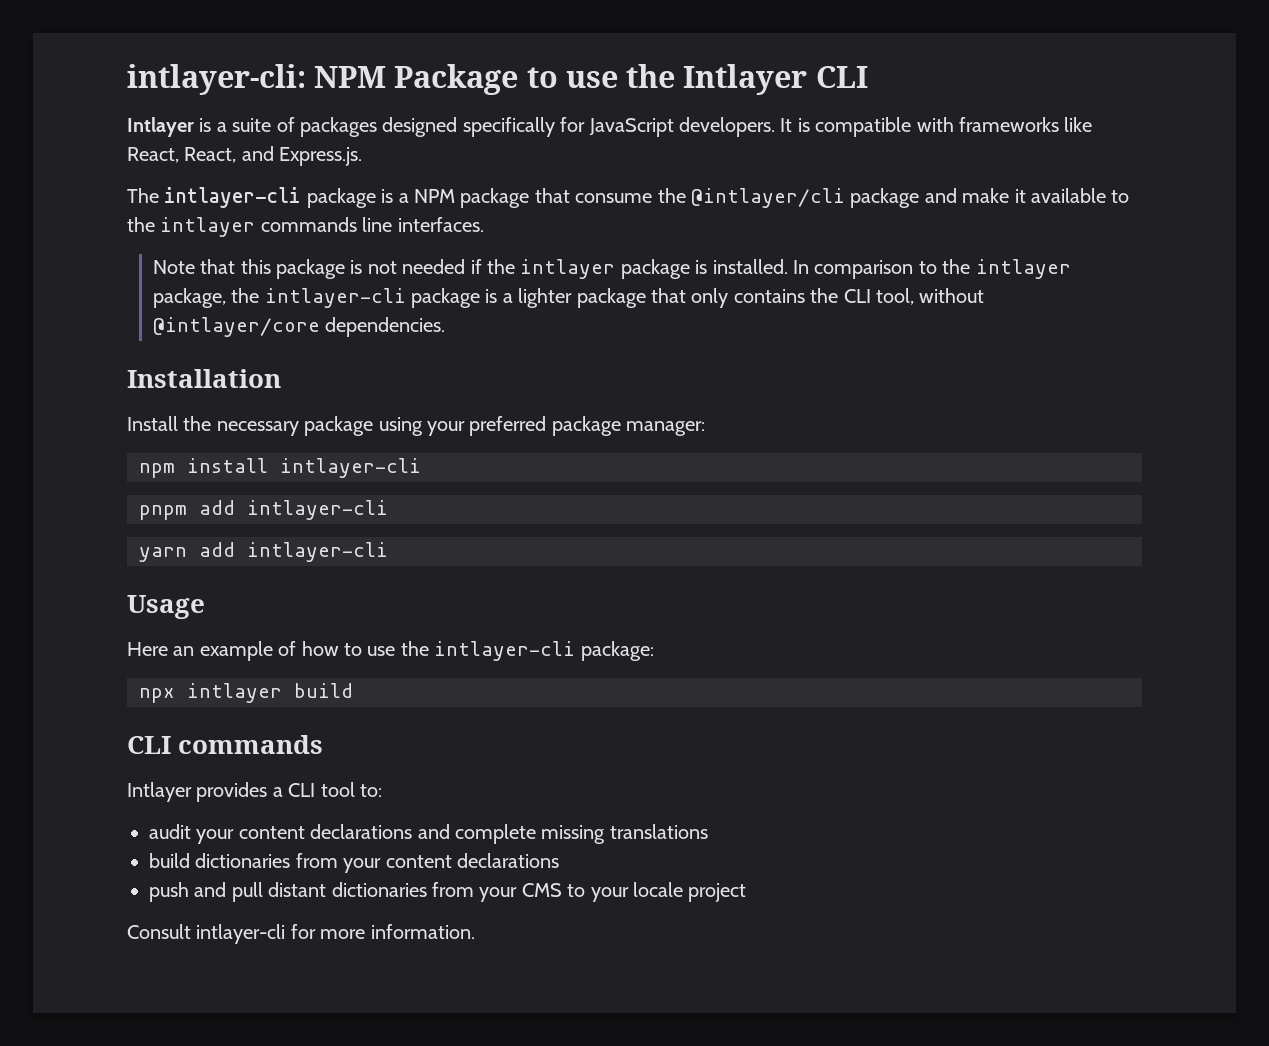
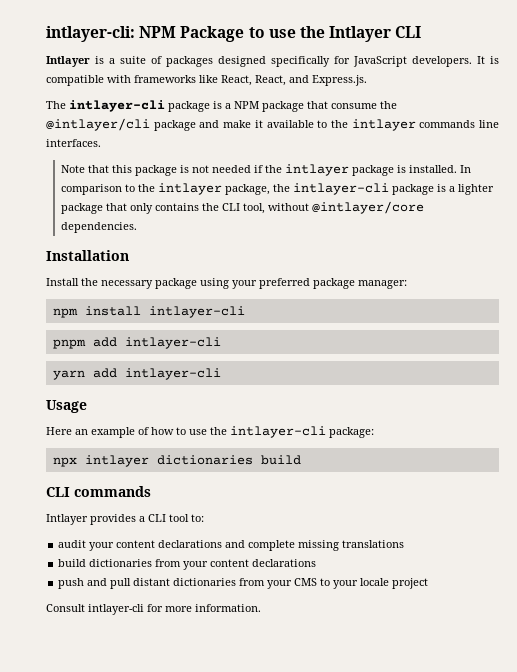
(282, 693) none -> [156,455,253,465] dictionaries

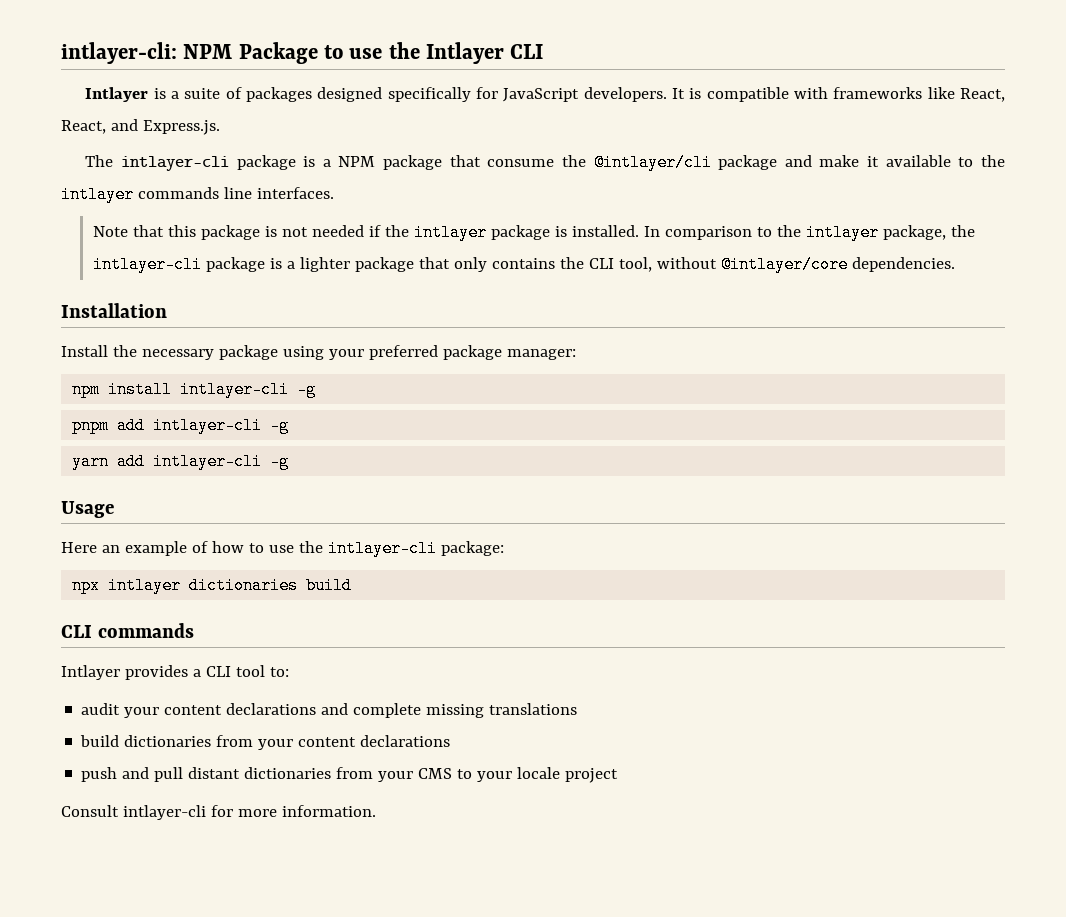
(245, 312) none -> [297,381,317,398] -g
(221, 343) none -> [270,417,290,434] -g
(221, 374) none -> [270,453,290,470] -g

